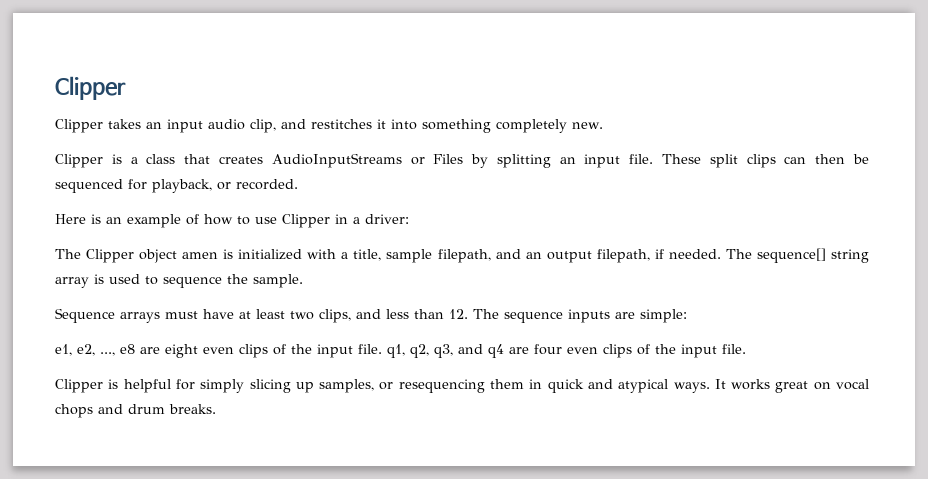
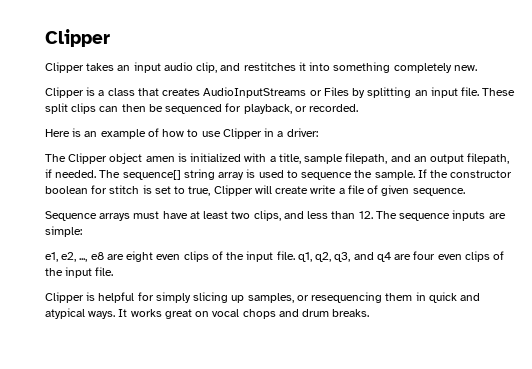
(303, 281) none -> [417,169,513,178] [45,185,465,196] If the constructor boolean for stitch is set to true, Clipper will create write a file of given sequence.

